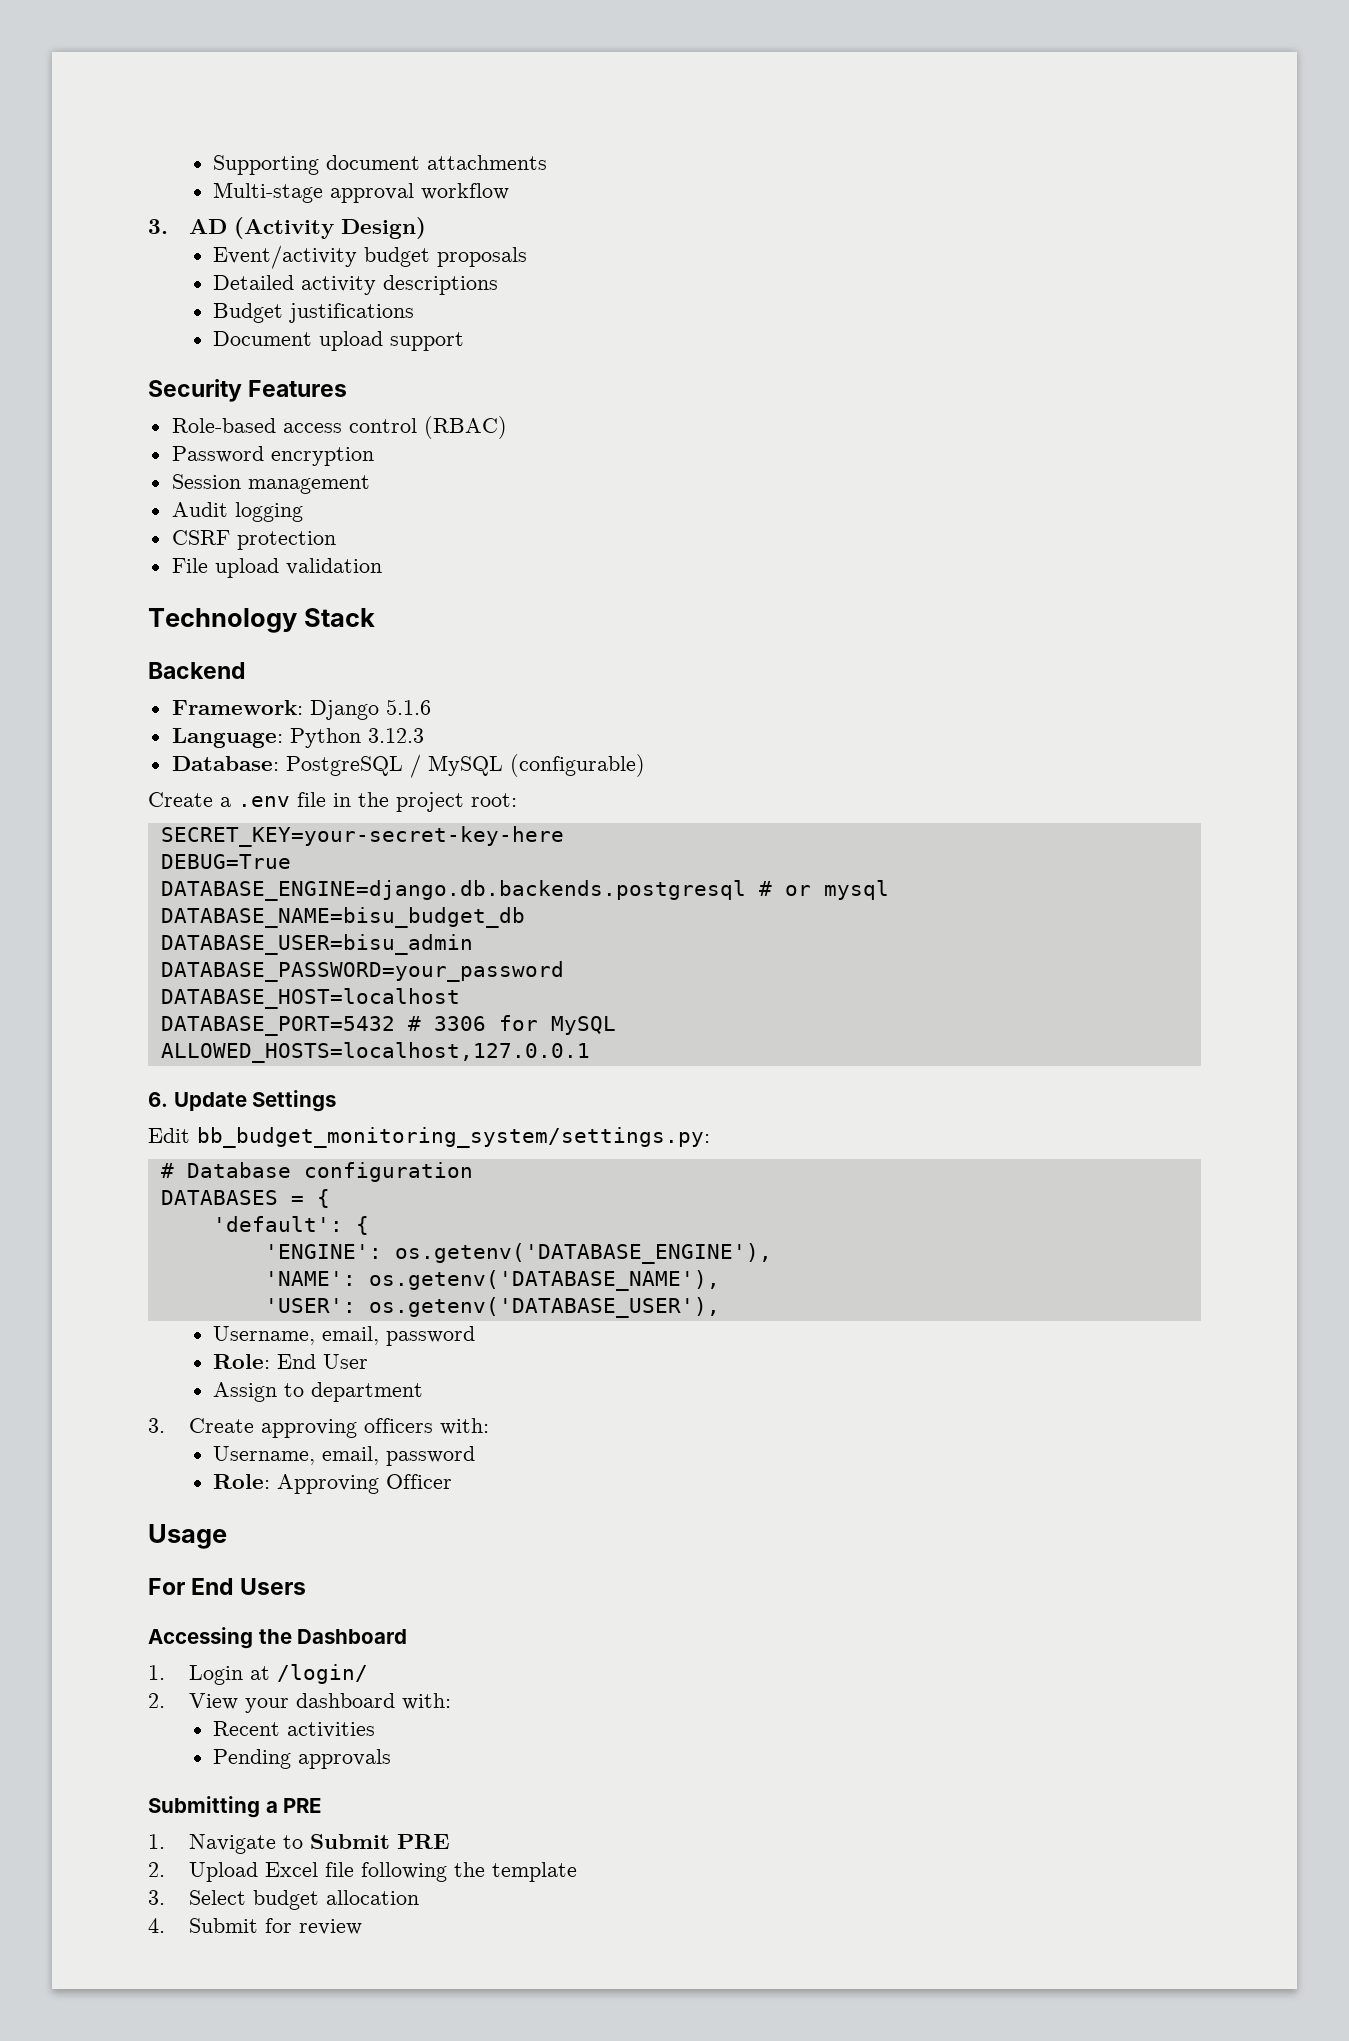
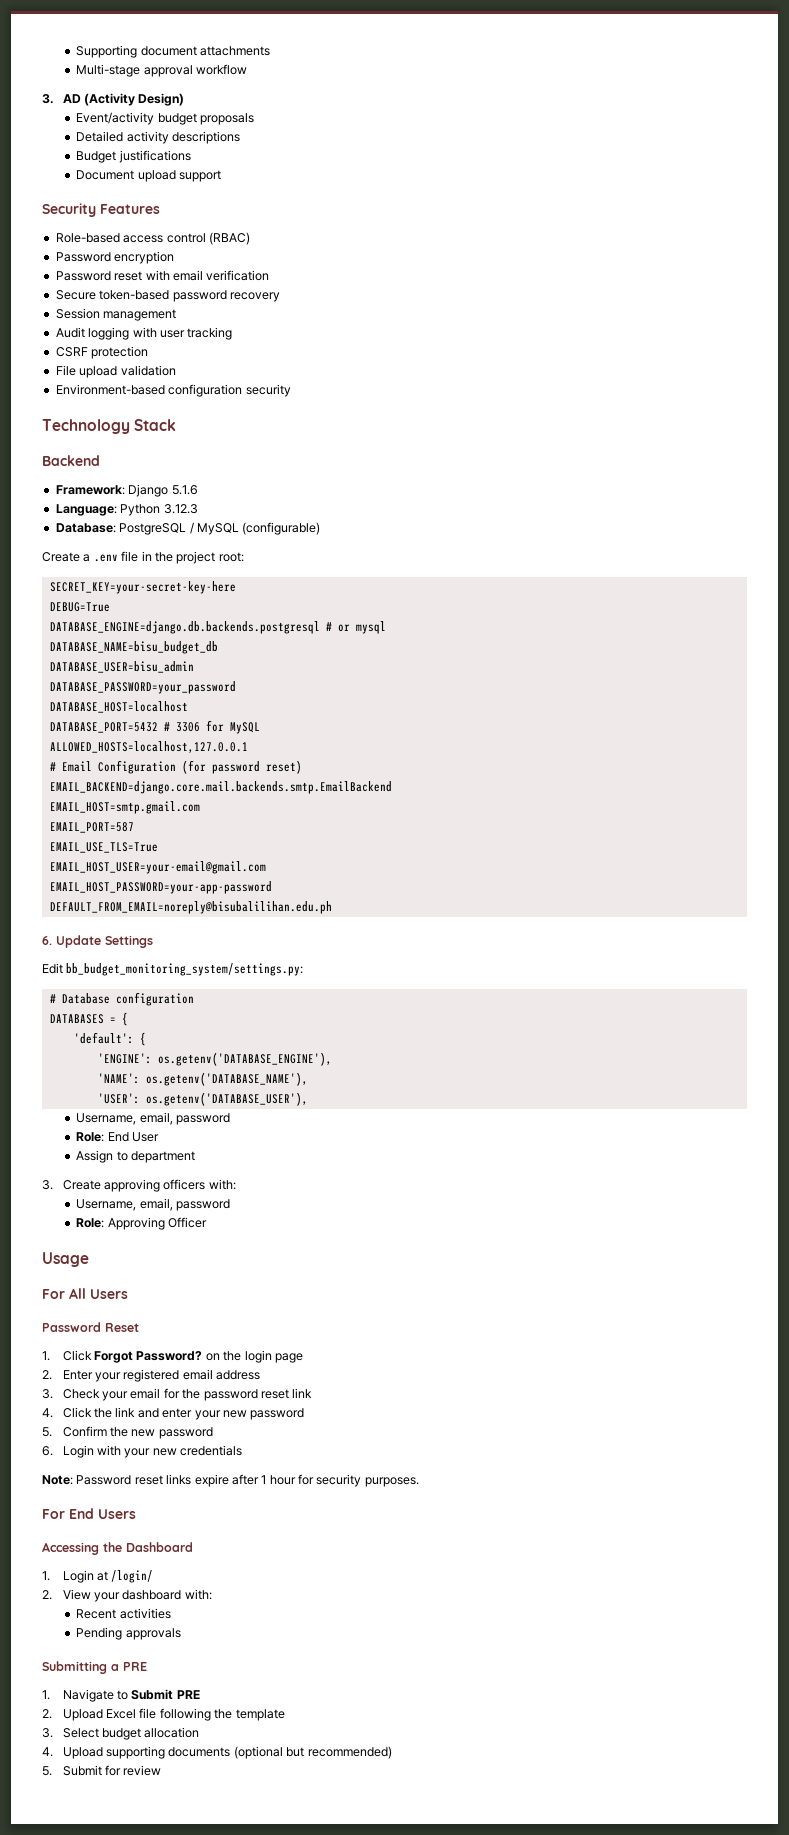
(374, 456) none -> [55,270,270,281] [55,290,280,302] // Password reset with email verification // Secure token-based password recovery
(303, 512) none -> [132,327,233,340] with user tracking
(382, 566) none -> [55,384,291,397] // Environment-based configuration security
(590, 1052) none -> [49,760,302,774] [49,781,392,794] [49,801,200,814] [49,822,134,833] [49,842,158,853] [49,861,266,874] [49,881,272,894] [49,901,332,914] // # Email Configuration (for password reset) // EMAIL_BACKEND=django.core.mail.backends.smtp.EmailBackend // EMAIL_HOST=smtp.gmail.com // EMAIL_PORT=587 // EMAIL_USE_TLS=True // EMAIL_HOST_USER=your-email@gmail.com // EMAIL_HOST_PASSWORD=your-app-password // DEFAULT_FROM_EMAIL=noreply@bisubalilihan.edu.ph
(227, 1536) none -> [42,1288,128,1299] [42,1322,139,1332] [42,1350,303,1363] [42,1369,261,1382] [42,1388,313,1401] [42,1407,305,1420] [42,1426,213,1439] [42,1445,243,1458] [42,1474,419,1487] // For All Users // Password Reset // 1. Click Forgot Password? on the login page // 2. Enter your registered email address // 3. Check your email for the password reset link // 4. Click the link and enter your new password // 5. Confirm the new password // 6. Login with your new credentials // Note: Password reset links expire after 1 hour for security purposes.
(165, 1925) none -> [62,1746,392,1759] [42,1766,52,1776] Upload supporting documents (optional but recommended) // 5.

